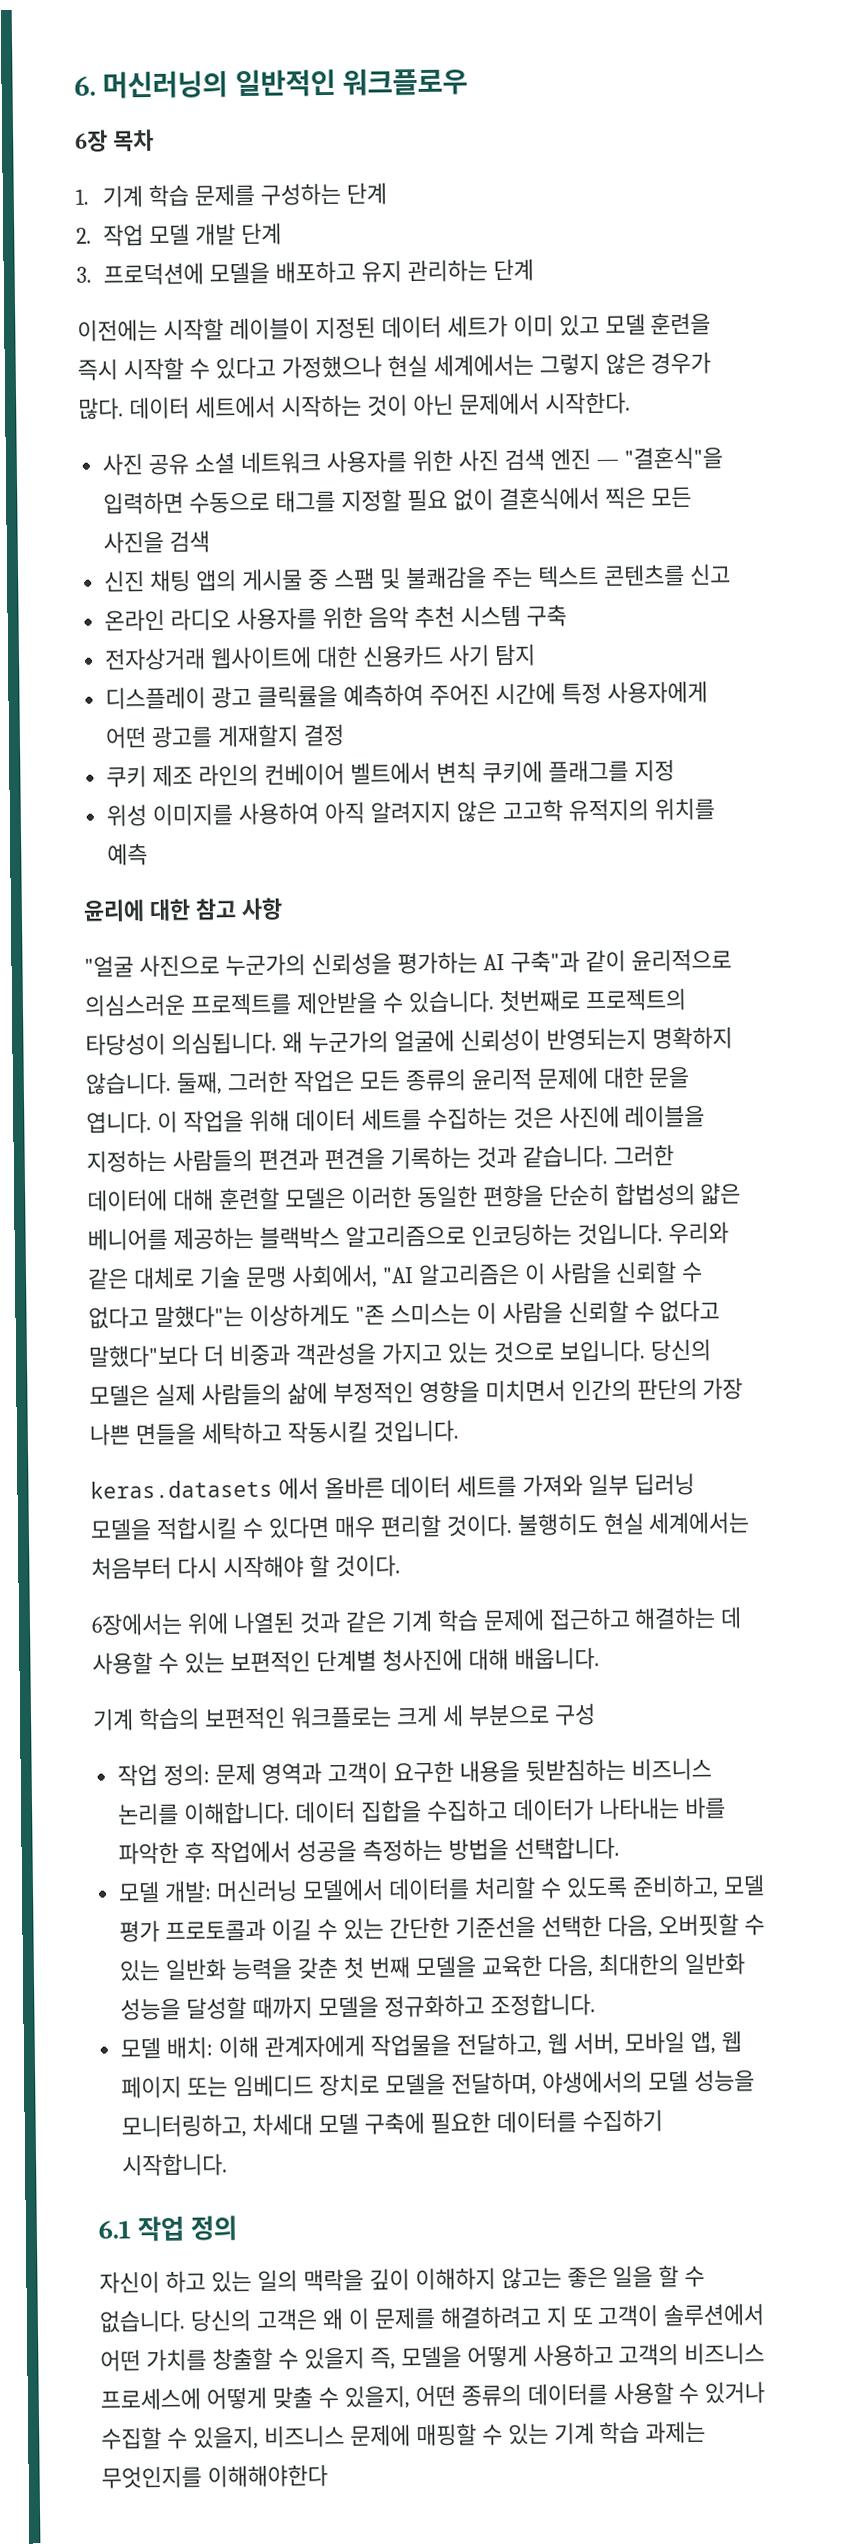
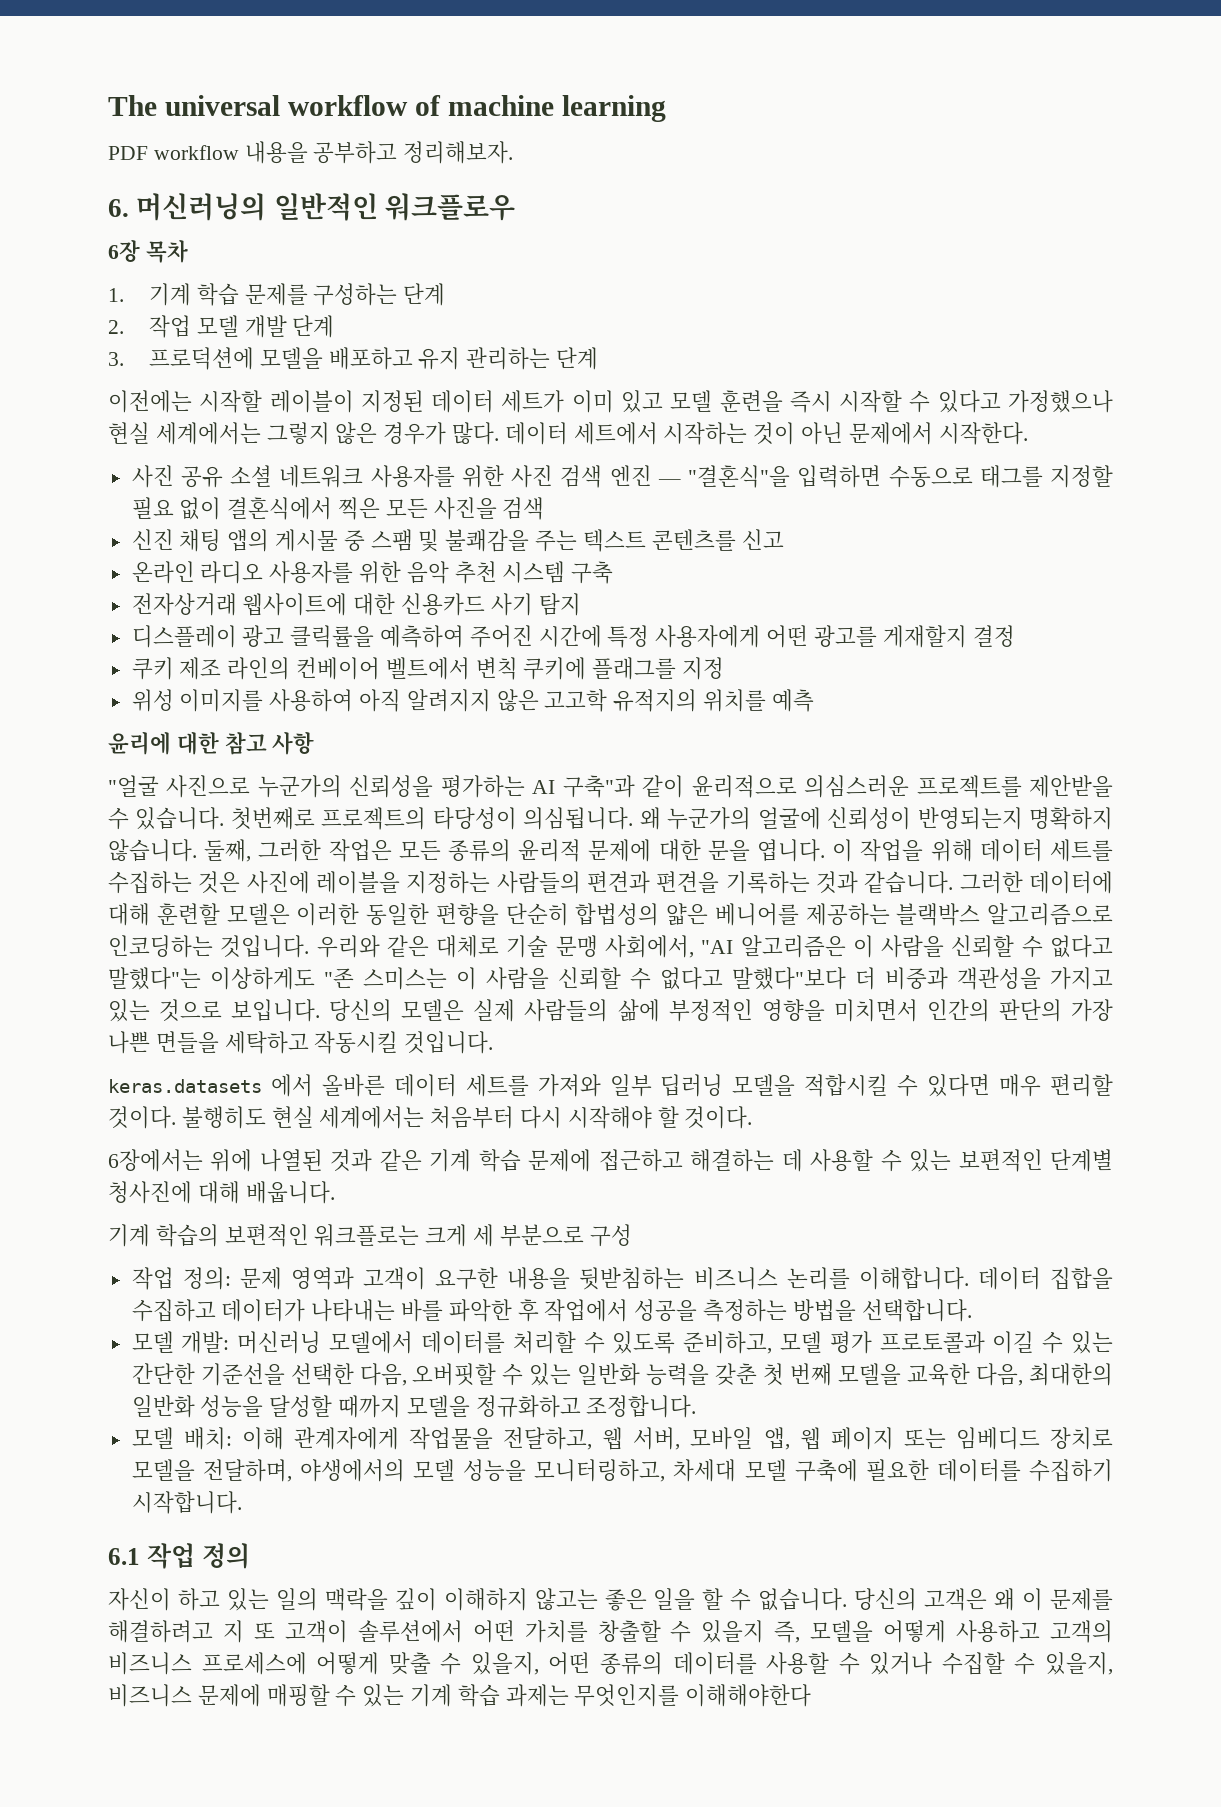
(74, 85) none -> [108,95,666,122] [108,141,514,164] The universal workflow of machine learning // PDF workflow 내용을 공부하고 정리해보자. //

